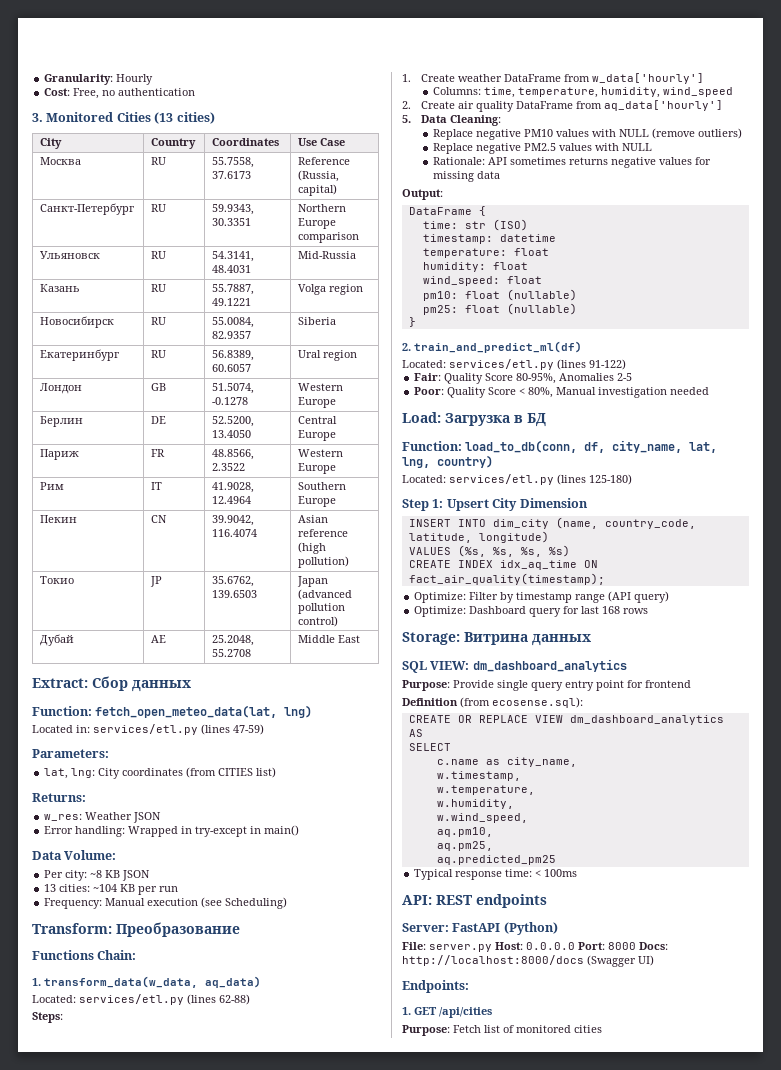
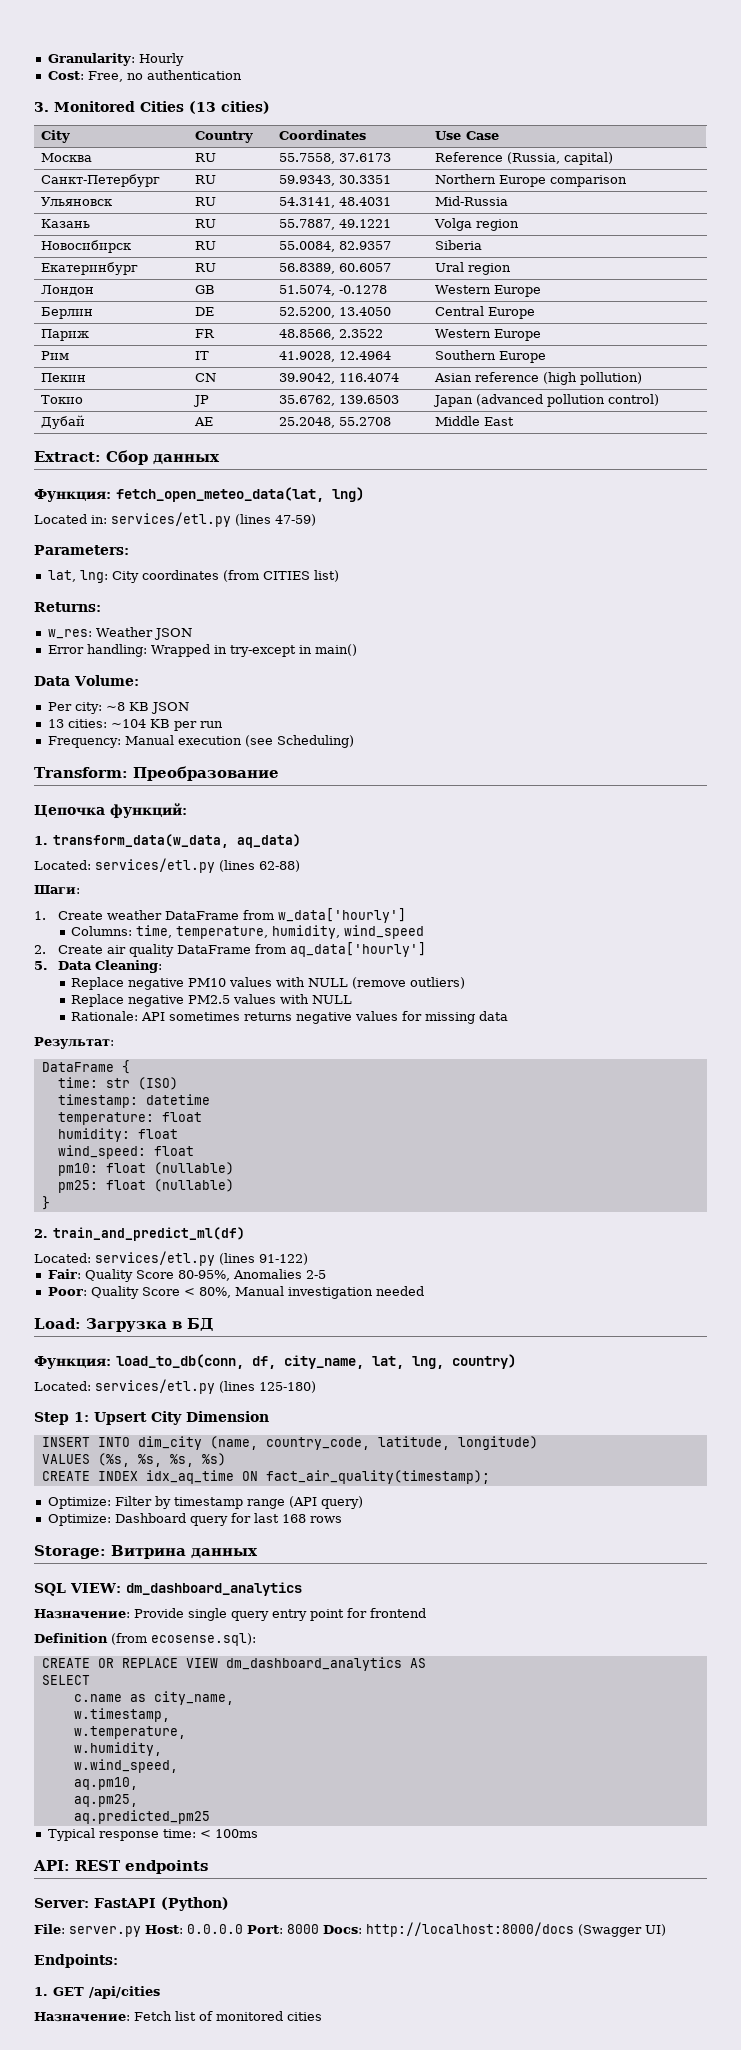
[32,706,92,716] Function: -> [34,489,111,502] Функция:
[32,950,137,960] Functions Chain: -> [34,803,187,818] Цепочка функций:
[32,1012,63,1023] Steps: -> [34,885,80,894] Шаги:
[402,189,443,200] Output: -> [34,1037,114,1049] Результат:
[402,441,462,451] Function: -> [34,1356,111,1369] Функция:
[402,680,450,691] Purpose: -> [34,1609,130,1619] Назначение:
[402,1025,450,1036] Purpose: -> [34,2012,130,2022] Назначение:

